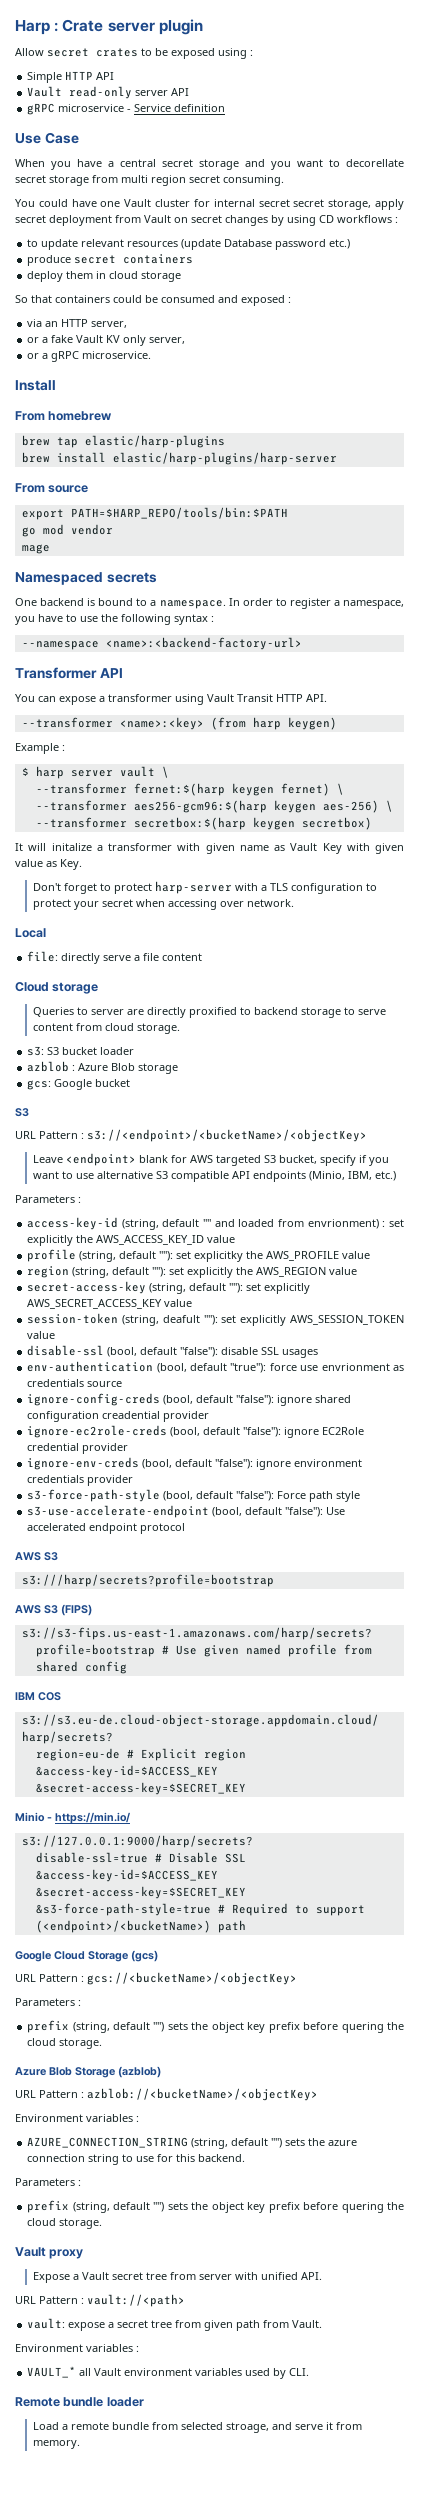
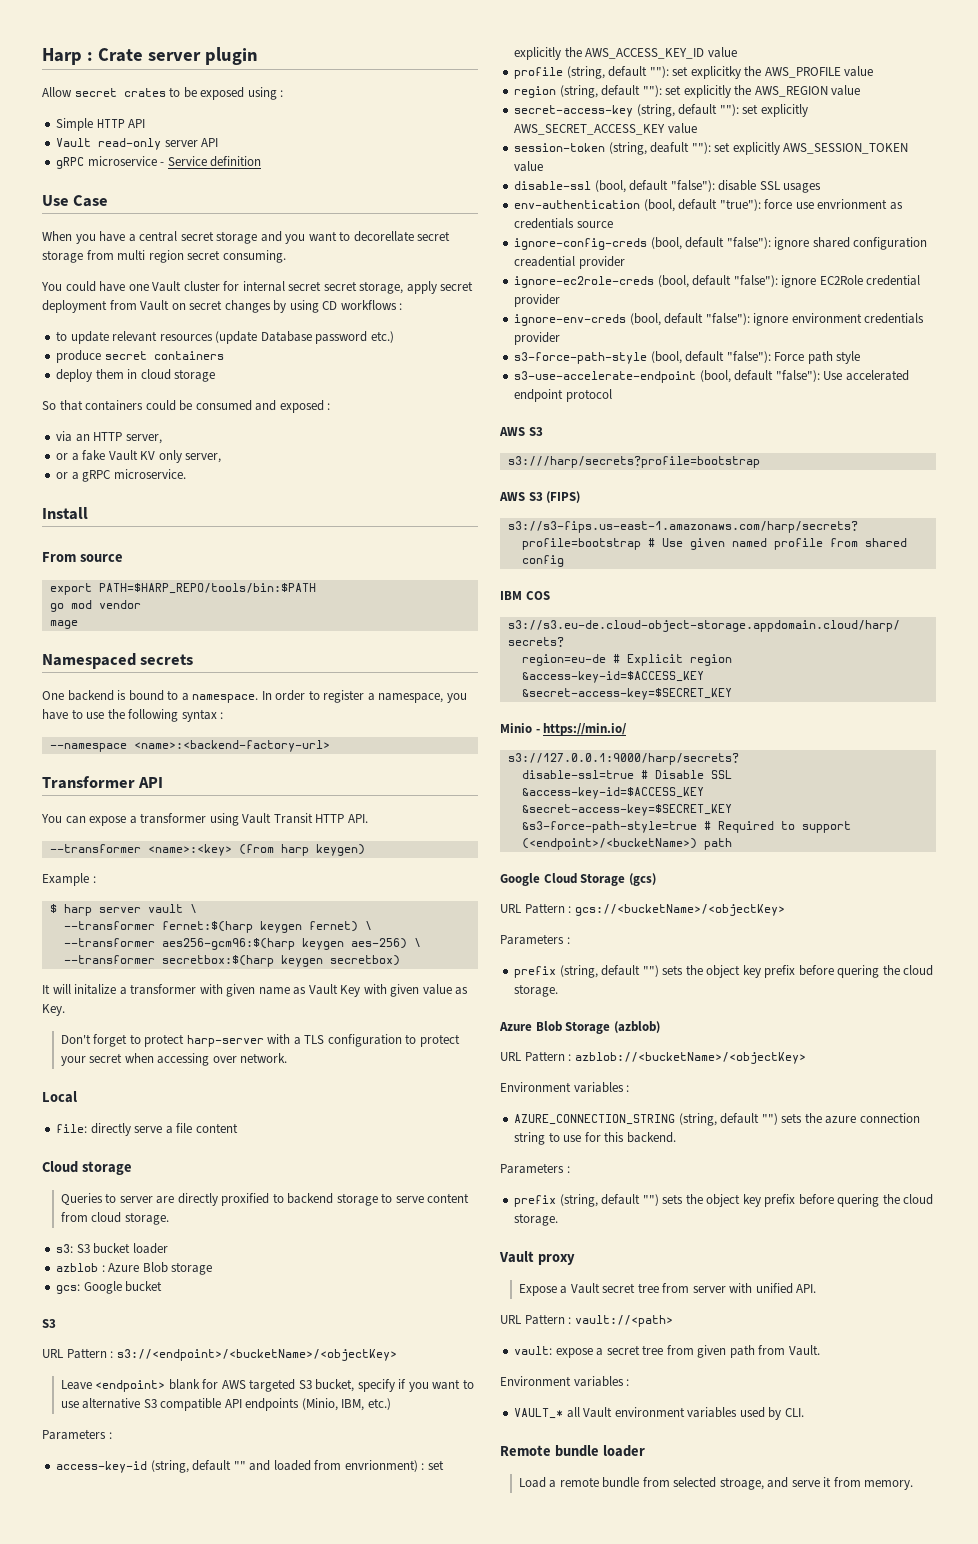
[15,411,113,421] [21,435,225,448] [21,452,337,465] // From homebrew // brew tap elastic/harp-plugins // brew install elastic/harp-plugins/harp-server -> (88, 513) none

